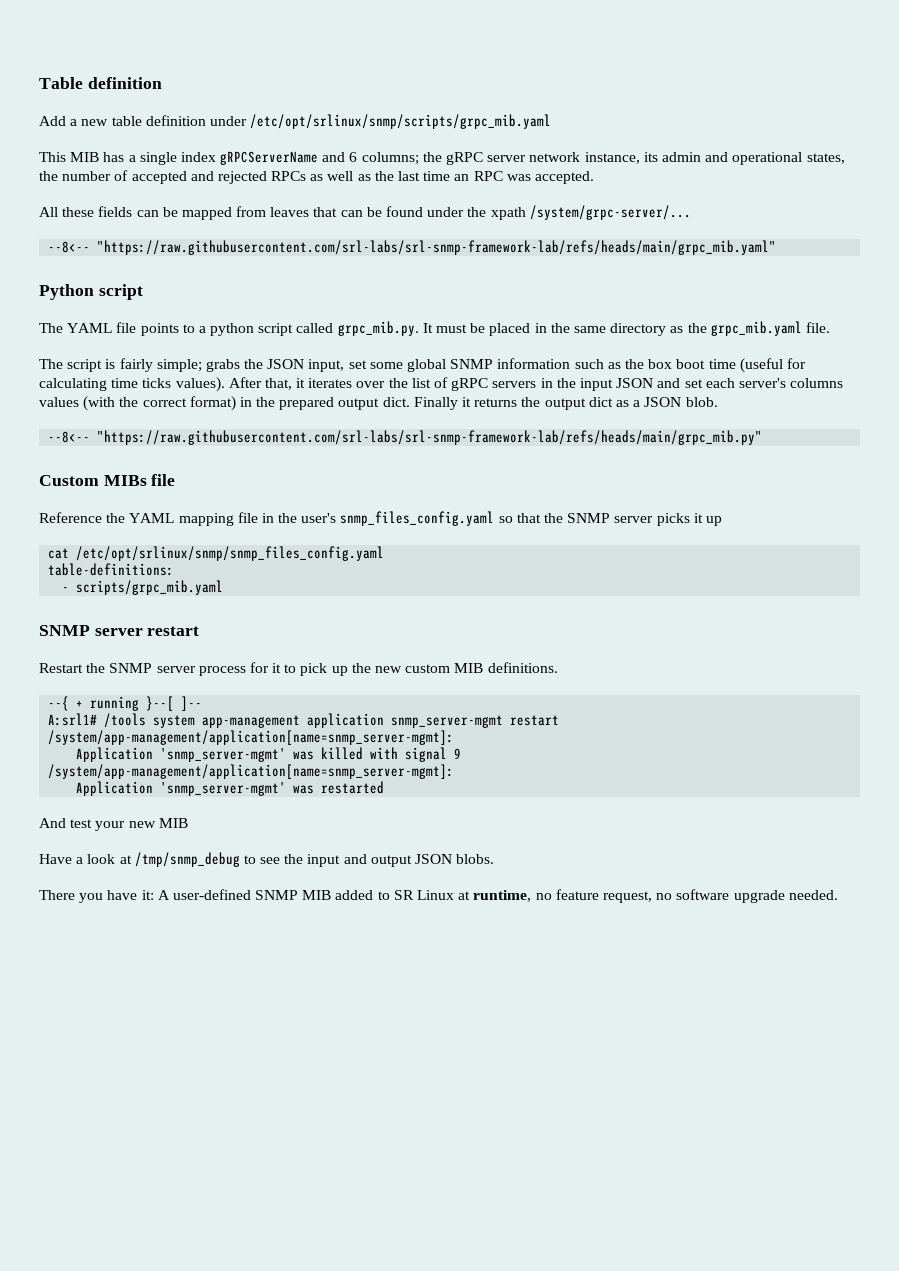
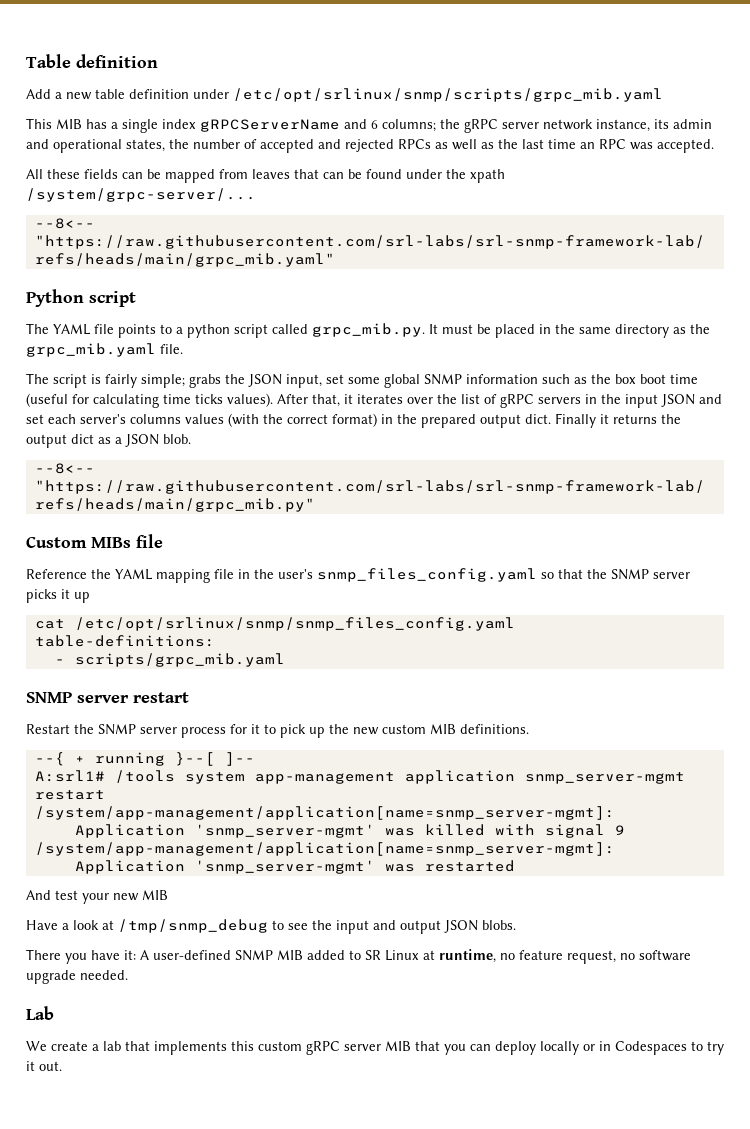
(838, 895) none -> [26,1006,54,1020] [26,1041,724,1055] [26,1061,62,1071] // Lab // We create a lab that implements this custom gRPC server MIB that you can deploy locally or in Codespaces to try it out.

